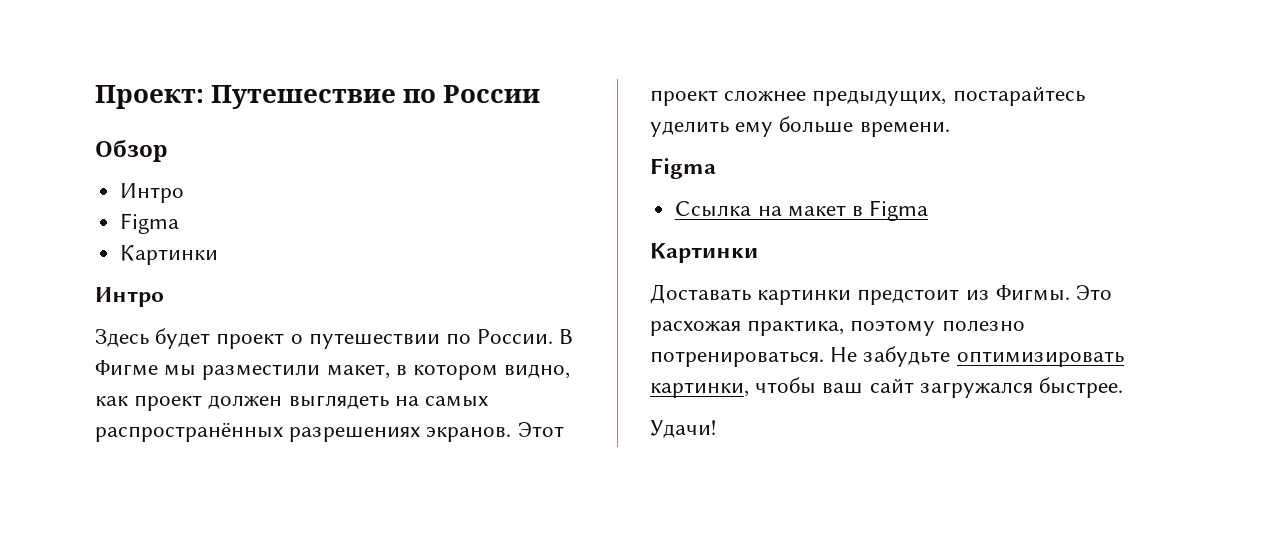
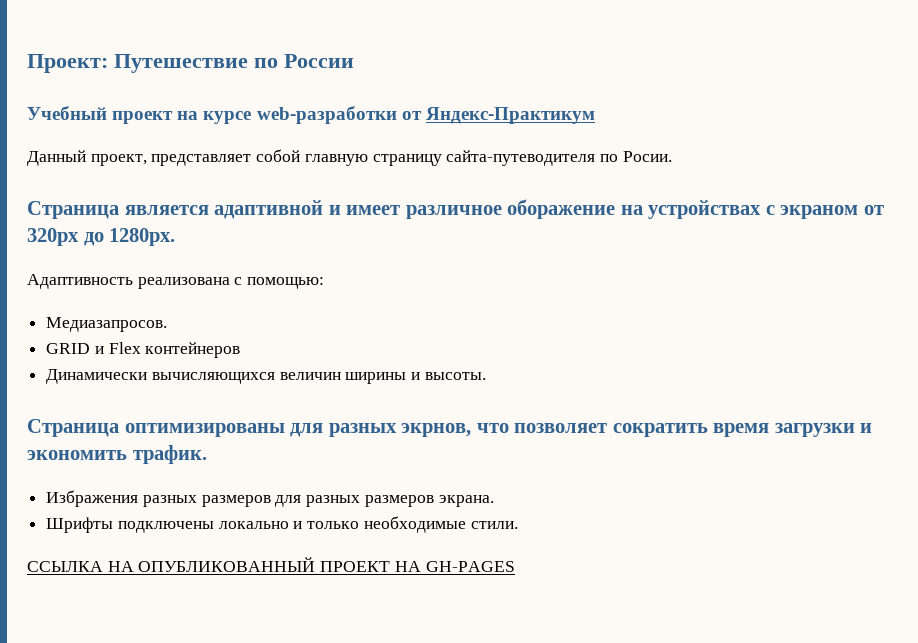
[95,140,168,162] [120,183,185,203] [120,213,180,234] [120,245,219,265] [95,287,164,307] [95,328,574,349] [95,360,571,380] [95,395,489,411] [95,422,564,442] [650,86,1085,106] [650,116,950,137] [650,158,716,179] [675,200,929,221] [650,243,758,263] [650,284,1113,305] [650,320,1025,336] [650,346,1124,367] [650,377,1124,398] [650,420,716,438] Обзор // Интро // Figma // Картинки // Интро // Здесь будет проект о путешествии по России. В Фигме мы разместили макет, в котором видно, как проект должен выглядеть на самых распространённых разрешениях экранов. Этот проект сложнее предыдущих, постарайтесь уделить ему больше времени. // Figma // Ссылка на макет в Figma // Картинки // Доставать картинки предстоит из Фигмы. Это расхожая практика, поэтому полезно потренироваться. Не забудьте оптимизировать картинки, чтобы ваш сайт загружался быстрее. // Удачи! -> [27,106,595,124] [27,149,672,166] [27,199,884,219] [27,228,176,246] [27,274,325,289] [46,317,168,332] [46,342,241,358] [46,369,486,384] [27,419,873,437] [27,445,207,464] [46,490,494,507] [46,516,518,533] [27,557,515,572] Учебный проект на курсе web-разработки от Яндекс-Практикум // Данный проект, представляет собой главную страницу сайта-путеводителя по Росии. // Страница является адаптивной и имеет различное оборажение на устройствах с экраном от 320px до 1280px. // Адаптивность реализована с помощью: // Медиазапросов. // GRID и Flex контейнеров // Динамически вычисляющихся величин ширины и высоты. // Страница оптимизированы для разных экрнов, что позволяет сократить время загрузки и экономить трафик. // Избражения разных размеров для разных размеров экрана. // Шрифты подключены локально и только необходимые стили. // ССЫЛКА НА ОПУБЛИКОВАННЫЙ ПРОЕКТ НА GH-PAGES

